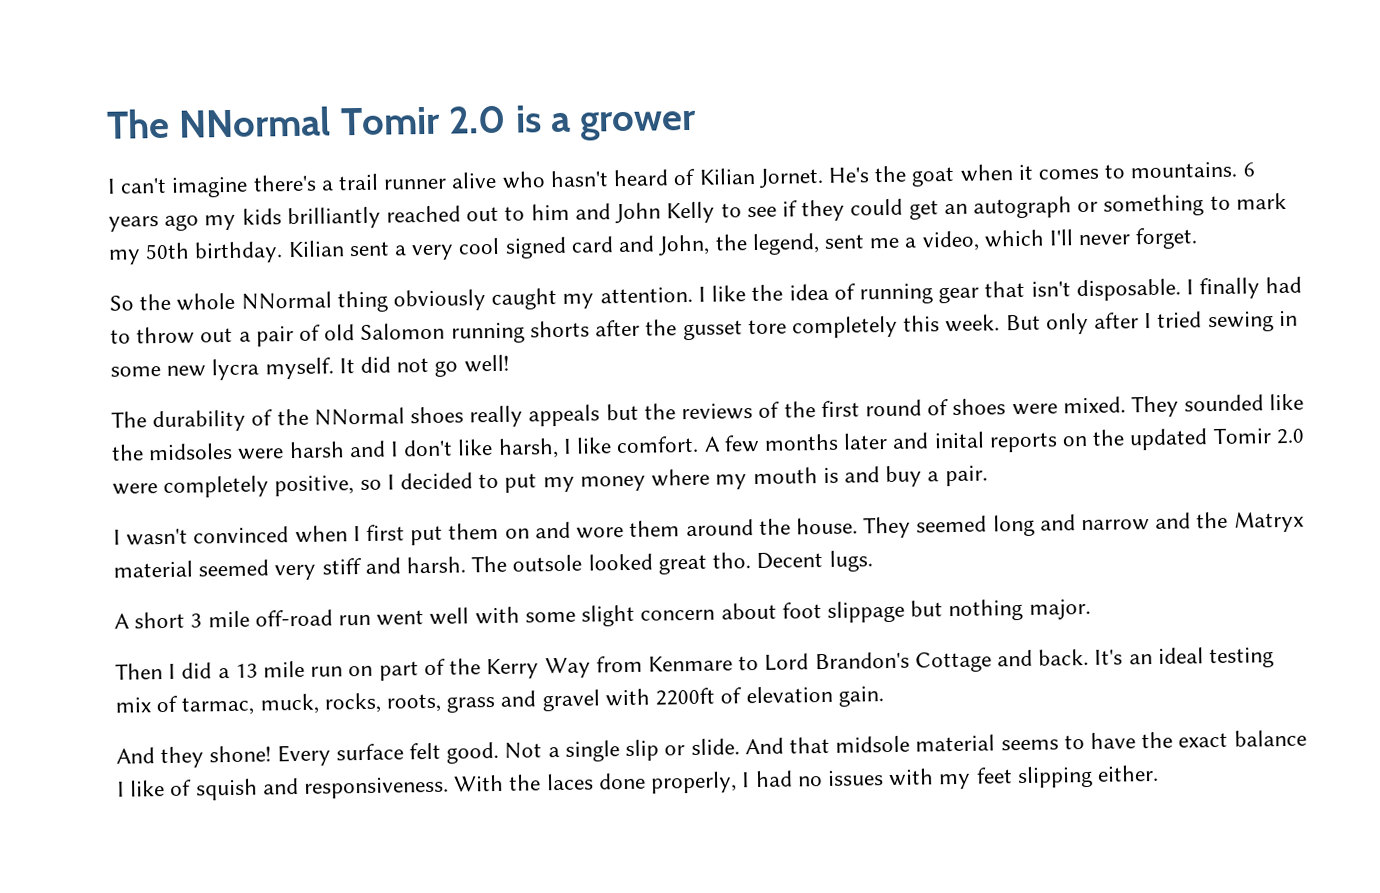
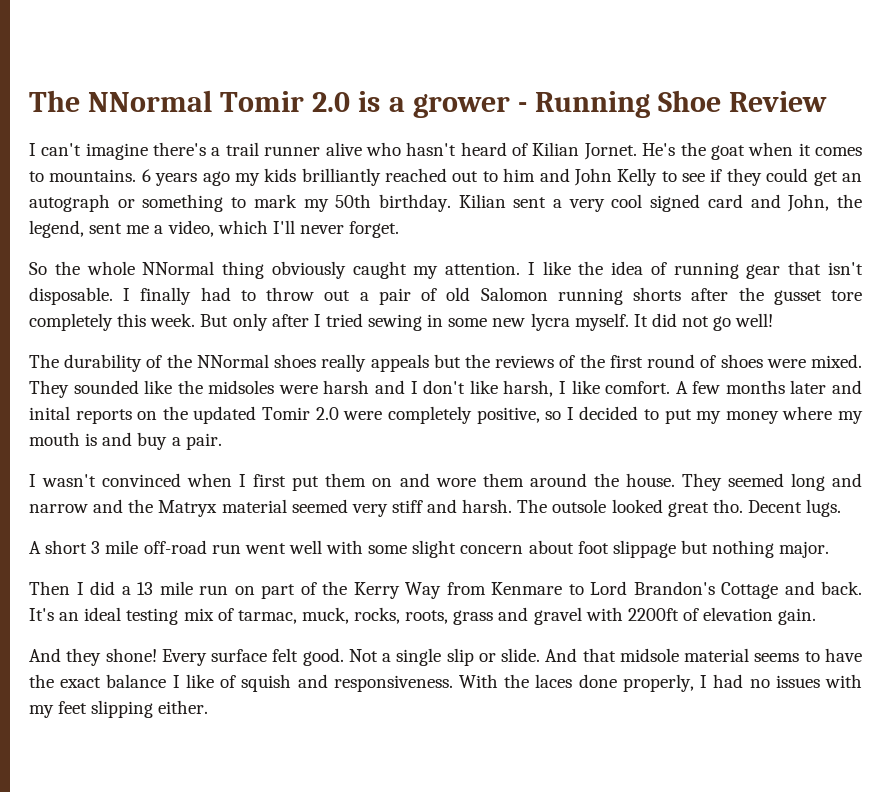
(698, 125) none -> [517,90,828,118] - Running Shoe Review

